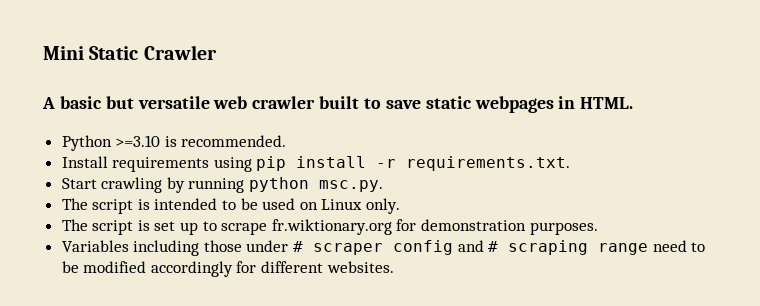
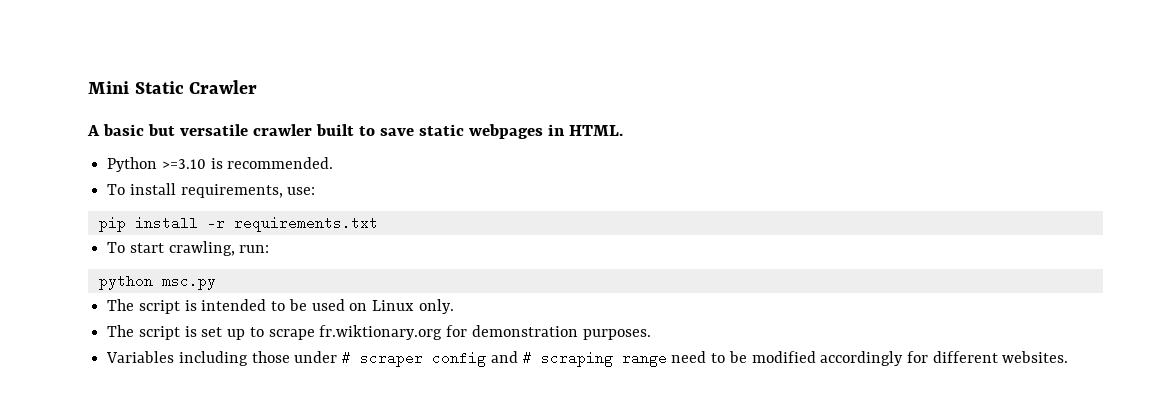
[213,96,248,109] web -> (248, 130) none
[61,156,571,172] [61,177,384,193] Install requirements using pip install -r requirements.txt. // Start crawling by running python msc.py. -> [107,183,316,198] [98,216,378,232] [107,241,270,256] [98,274,216,290] To install requirements, use: // pip install -r requirements.txt // To start crawling, run: // python msc.py

